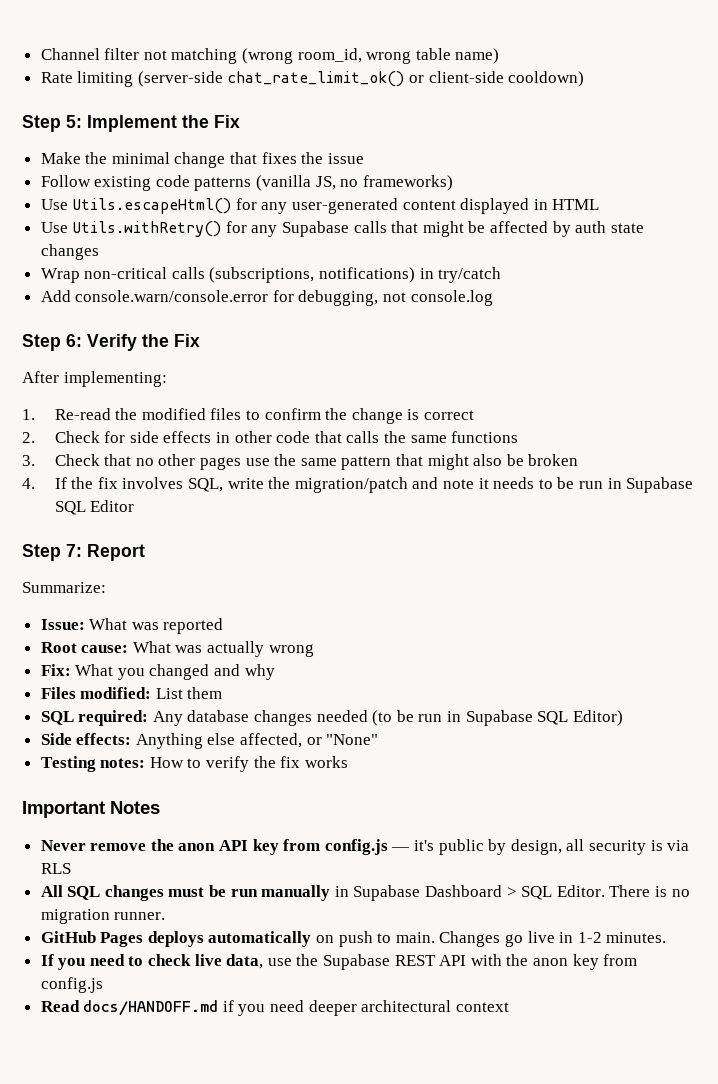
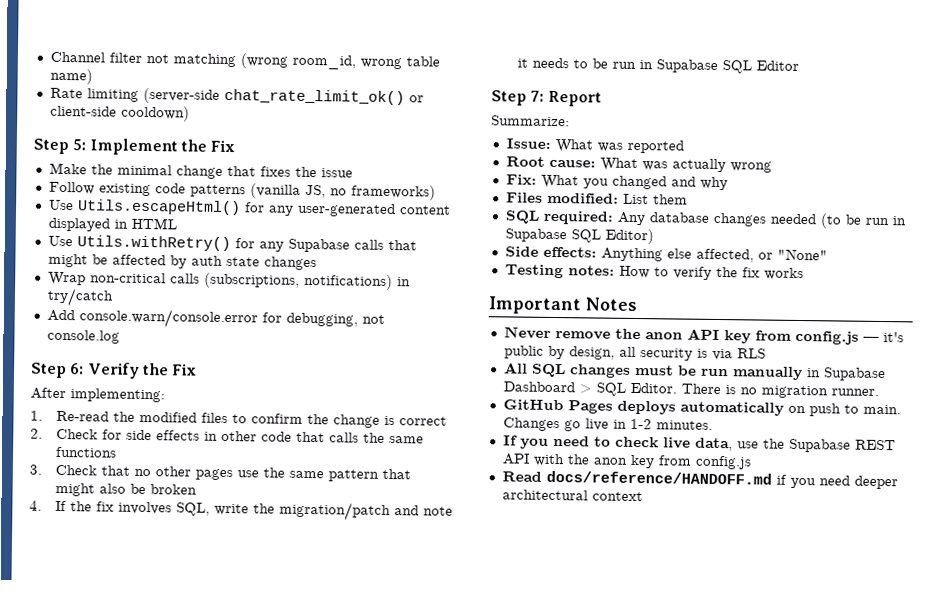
[83,1000,219,1016] docs/HANDOFF.md -> [545,470,772,485] docs/reference/HANDOFF.md

